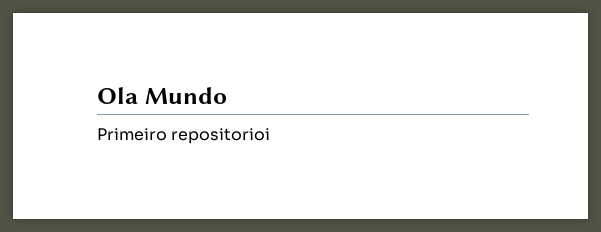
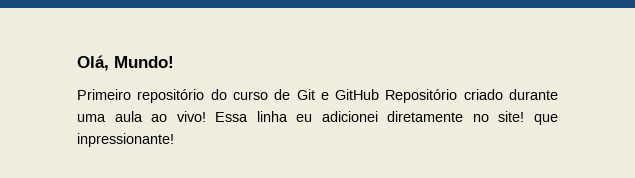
[97,87,227,104] Ola Mundo -> [77,55,174,71] Olá, Mundo!
[171,128,271,144] repositorioi -> [137,89,558,103] [77,111,559,125] [77,133,174,147] repositório do curso de Git e GitHub Repositório criado durante uma aula ao vivo! Essa linha eu adicionei diretamente no site! que inpressionante!

